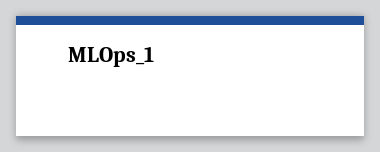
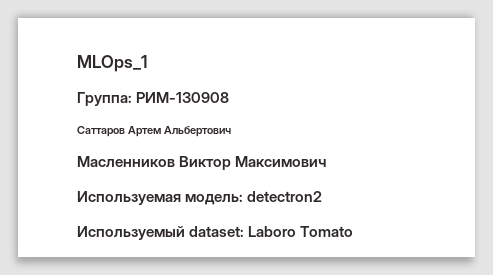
(154, 56) none -> [77,92,230,106] [77,126,231,137] [77,156,327,170] [77,191,323,205] [77,226,354,240] // Группа: РИМ-130908 // Саттаров Артем Альбертович // Масленников Виктор Максимович // Используемая модель: detectron2 // Используемый dataset: Laboro Tomato

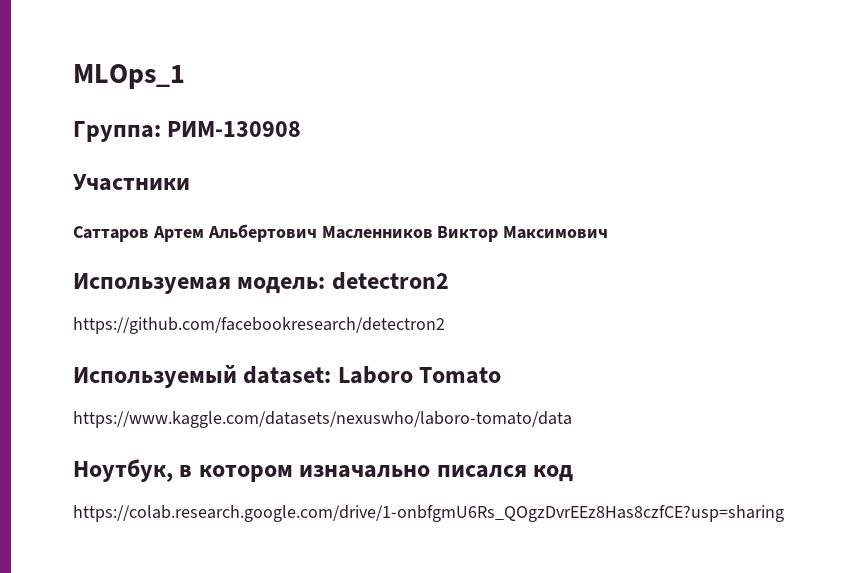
(230, 97) none -> [73,174,190,191] // Участники
(231, 131) // -> (317, 233) none
(323, 196) none -> [73,317,445,334] // https://github.com/facebookresearch/detectron2
(354, 231) none -> [73,411,572,428] [73,459,574,482] [73,505,784,522] // https://www.kaggle.com/datasets/nexuswho/laboro-tomato/data // Ноутбук, в котором изначально писался код // https://colab.research.google.com/drive/1-onbfgmU6Rs_QOgzDvrEEz8Has8czfCE?usp=sharing

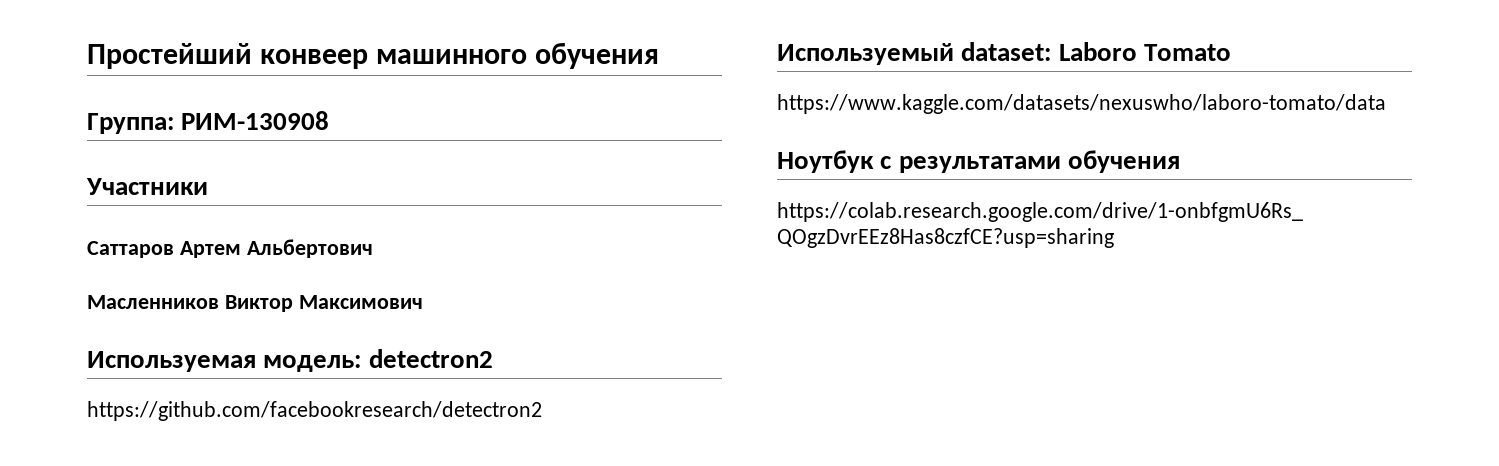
[73,64,185,89] MLOps_1 -> [87,42,660,69] Простейший конвеер машинного обучения
(317, 233) none -> (373, 248) //
[73,459,574,482] Ноутбук, в котором изначально писался код -> [777,150,1180,173] Ноутбук с результатами обучения

